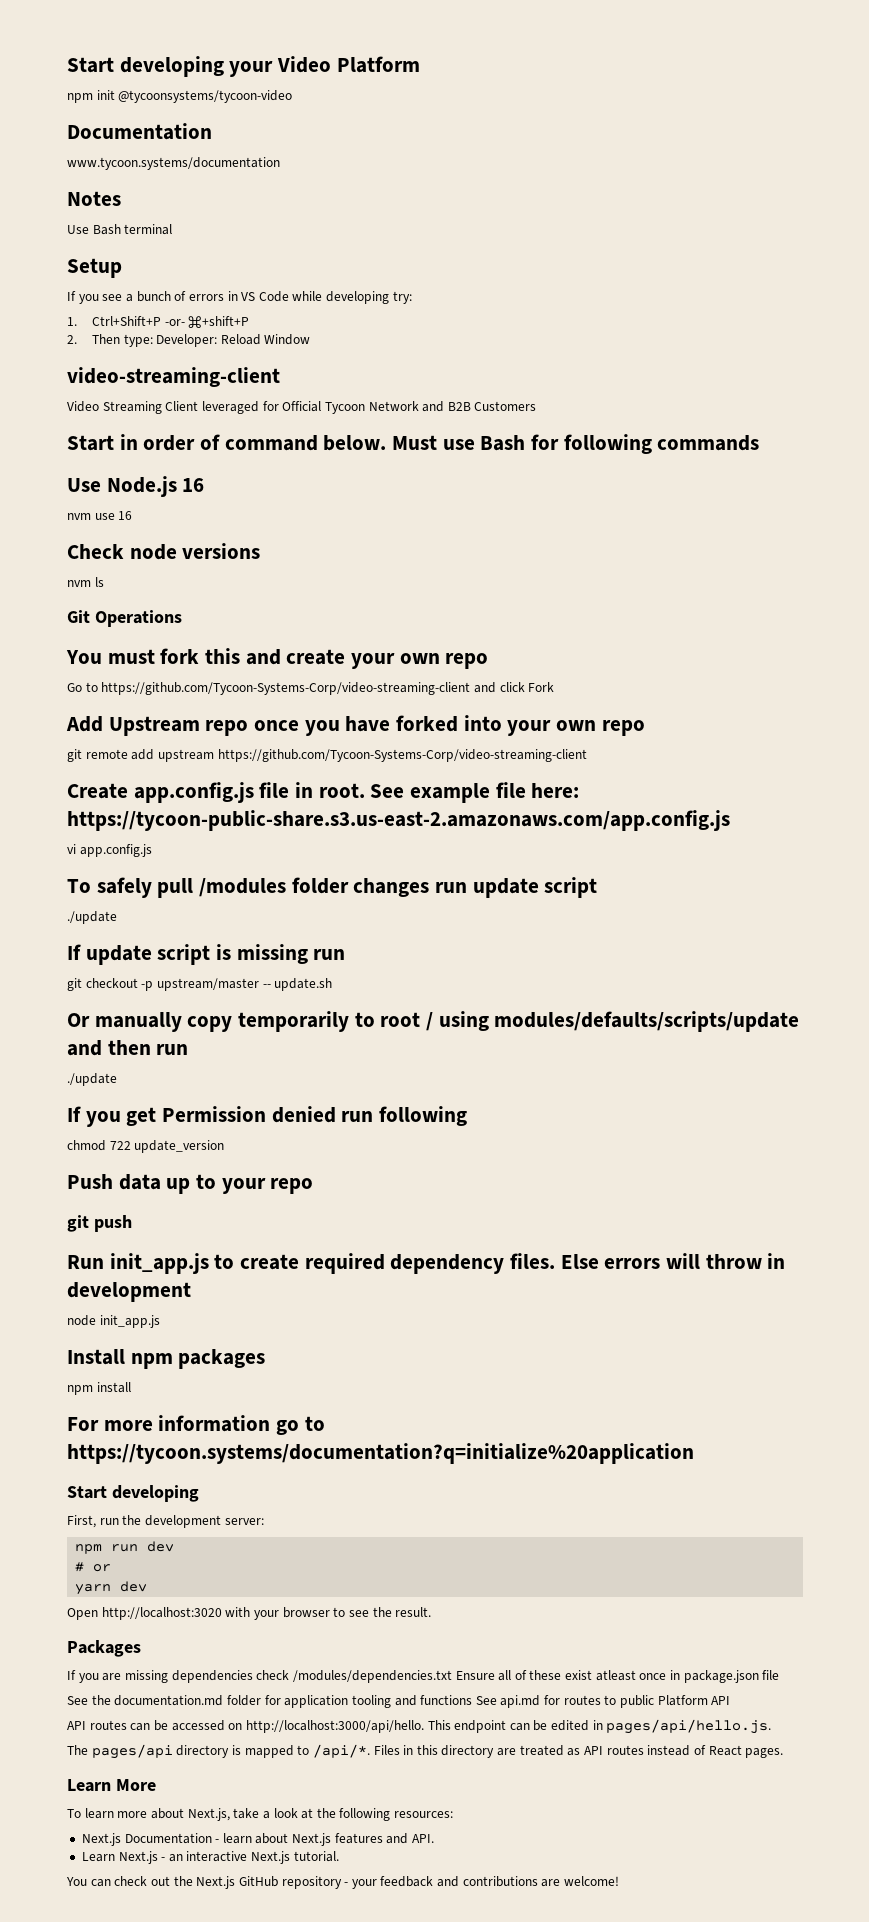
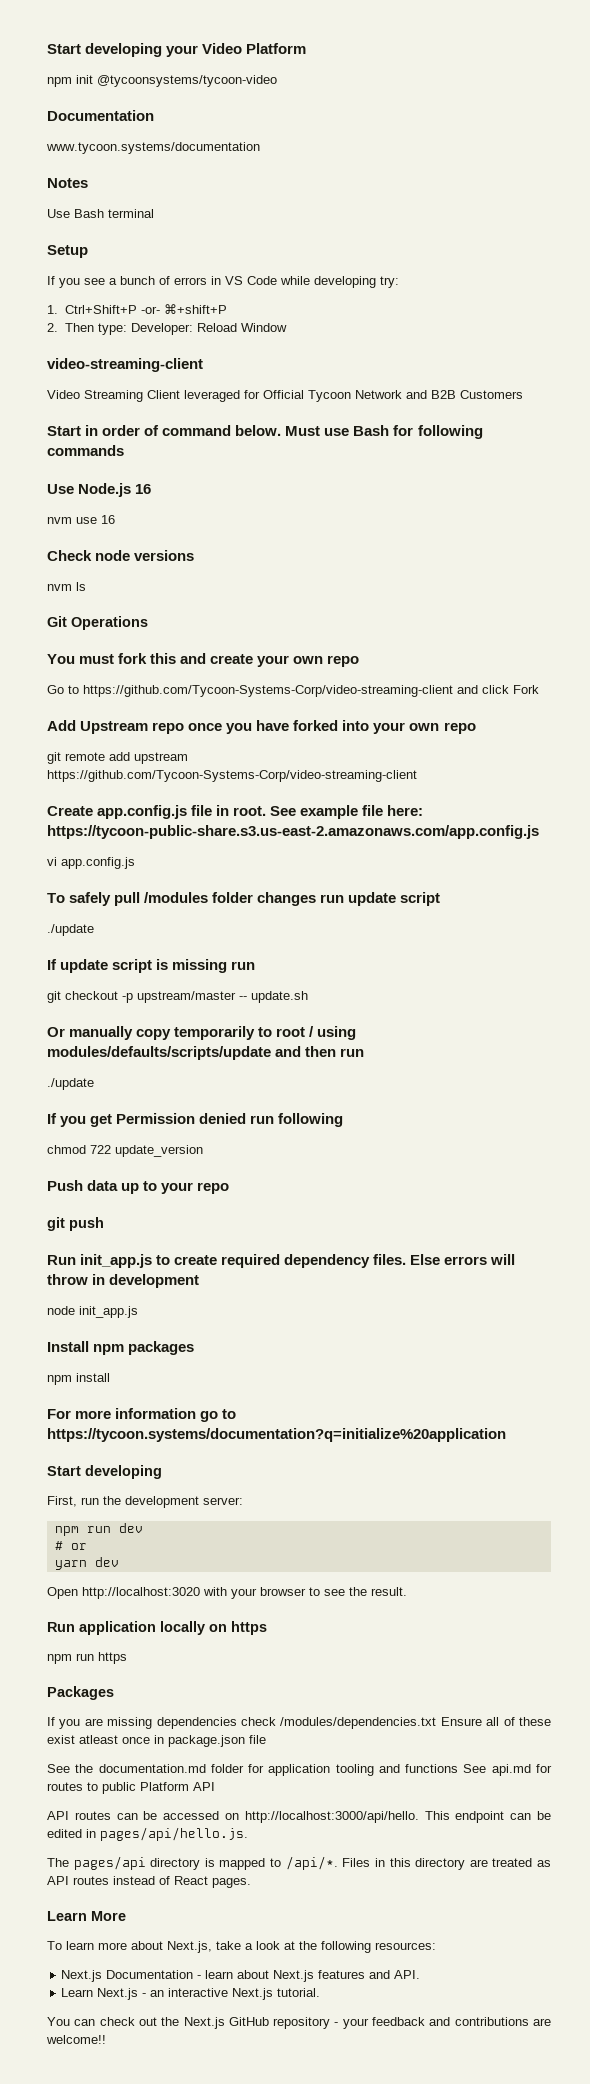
(432, 1612) none -> [47,1621,267,1635] [47,1652,127,1664] // Run application locally on https // npm run https
[564,1876,620,1886] welcome! -> [46,2035,106,2044] welcome!!

